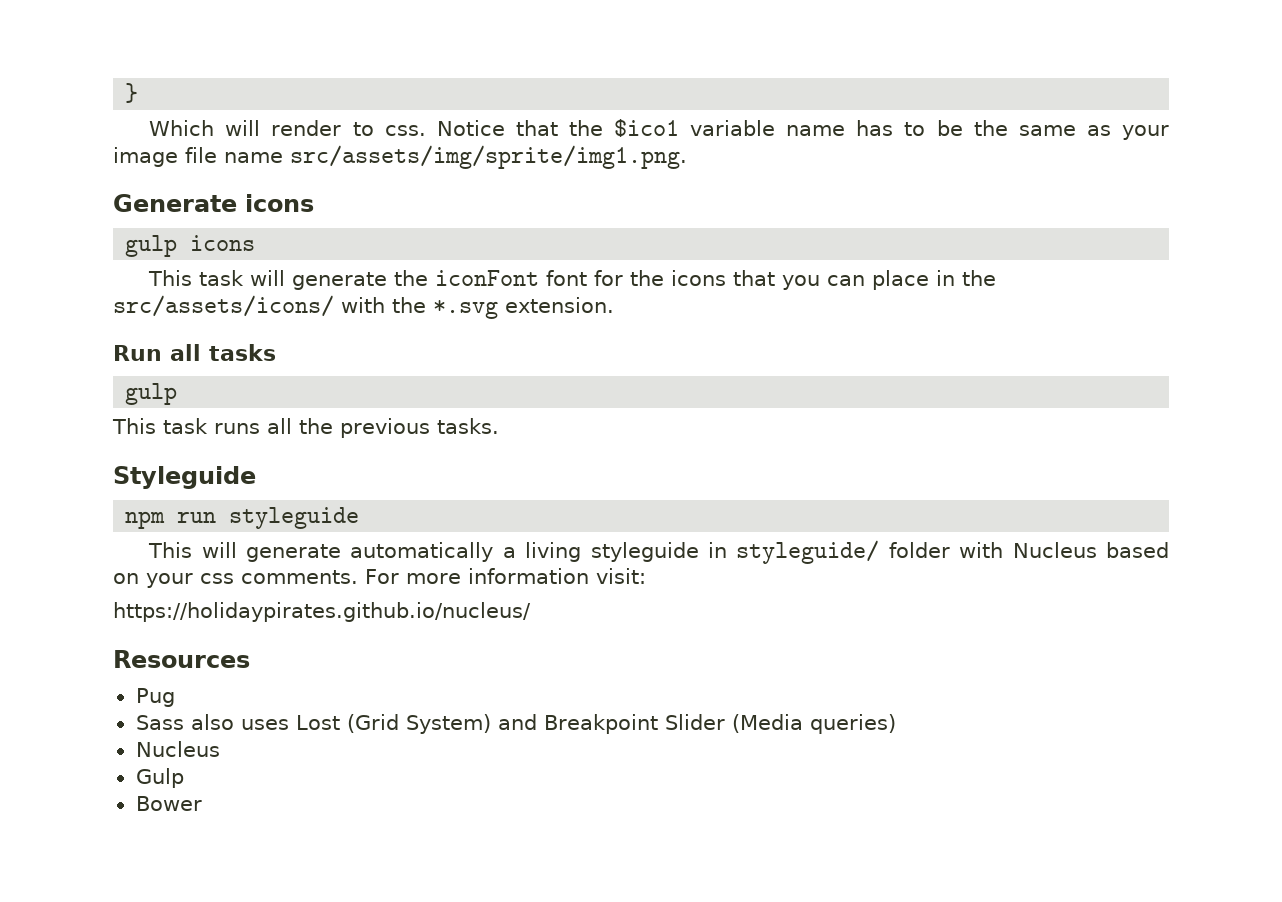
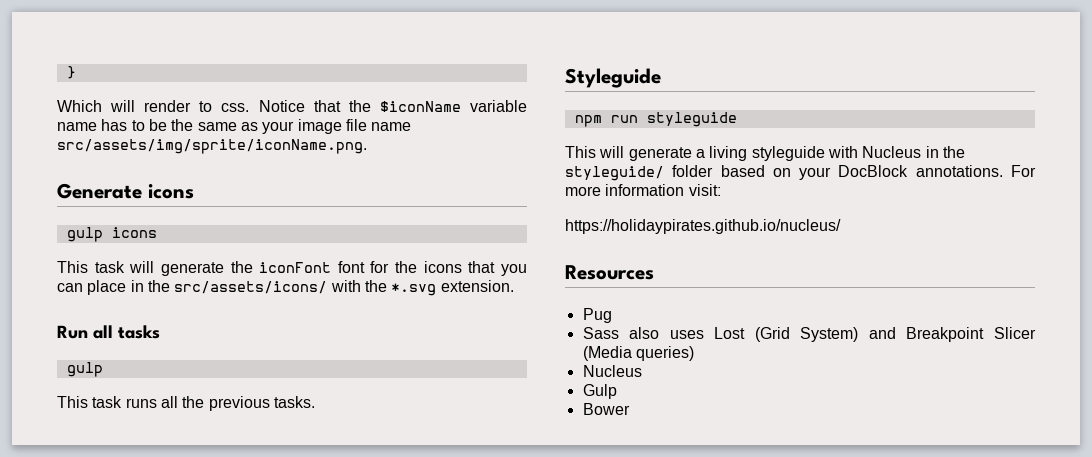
[614,119,680,137] $ico1 -> [379,101,461,112] $iconName
[290,145,687,169] src/assets/img/sprite/img1.png. -> [57,139,367,154] src/assets/img/sprite/iconName.png.
[350,542,494,562] automatically -> (692, 154) none
[708,540,1097,564] in styleguide/ folder with Nucleus -> [827,146,965,158] [565,165,714,181] with Nucleus in the styleguide/ folder
[200,570,358,584] css comments. -> [838,165,1003,177] DocBlock annotations.
[664,714,725,730] Slider -> [994,327,1036,339] Slicer

